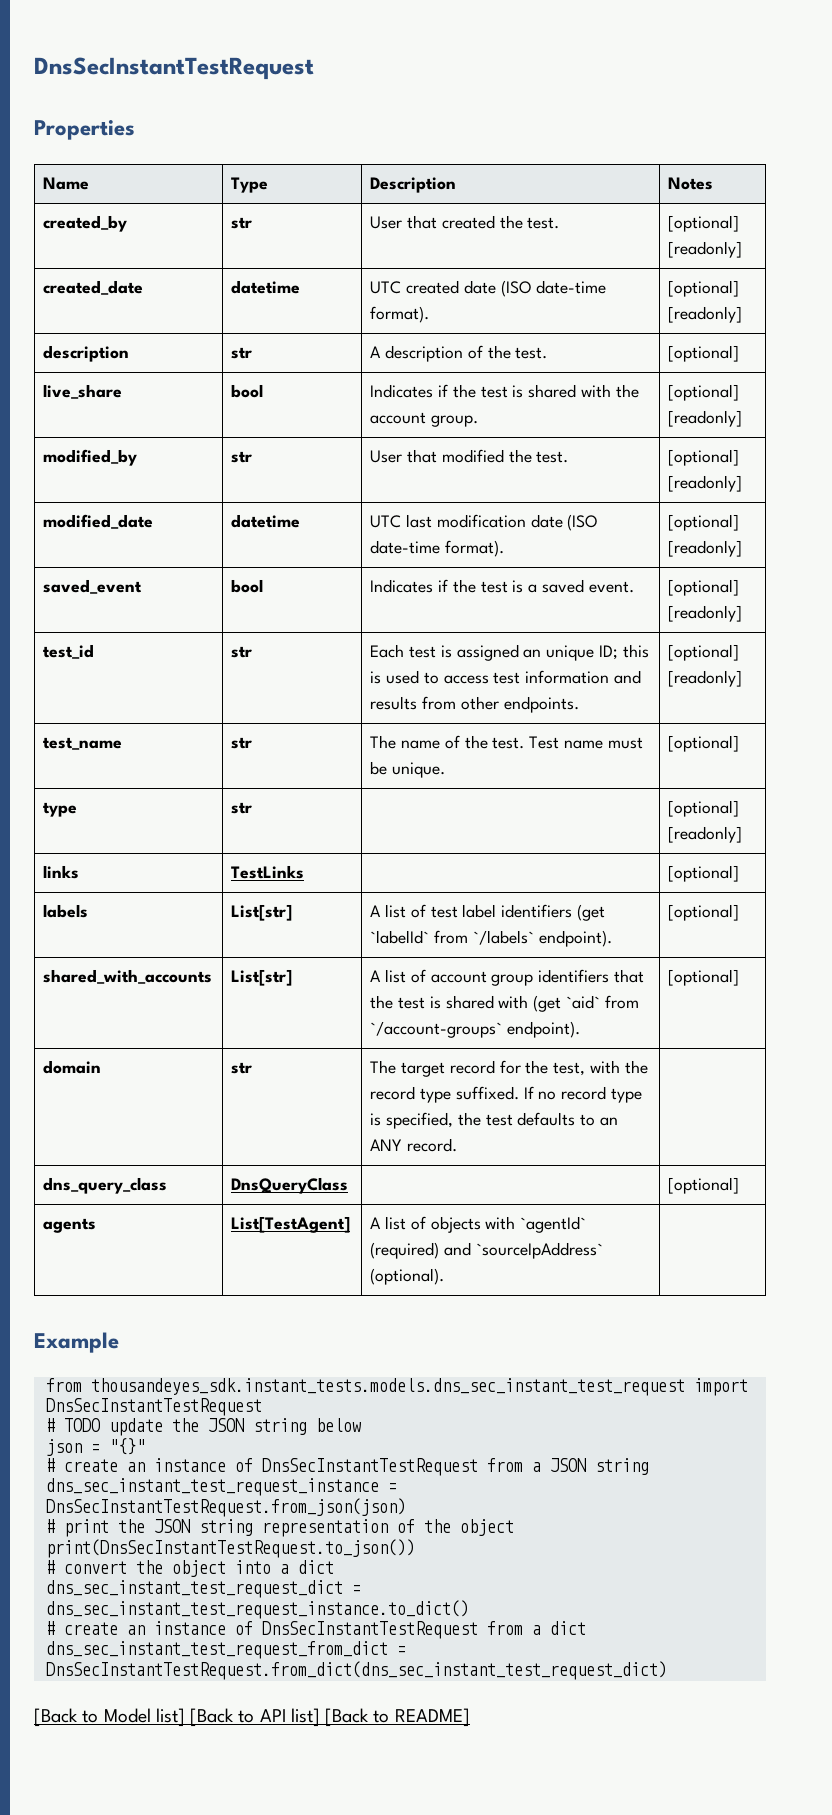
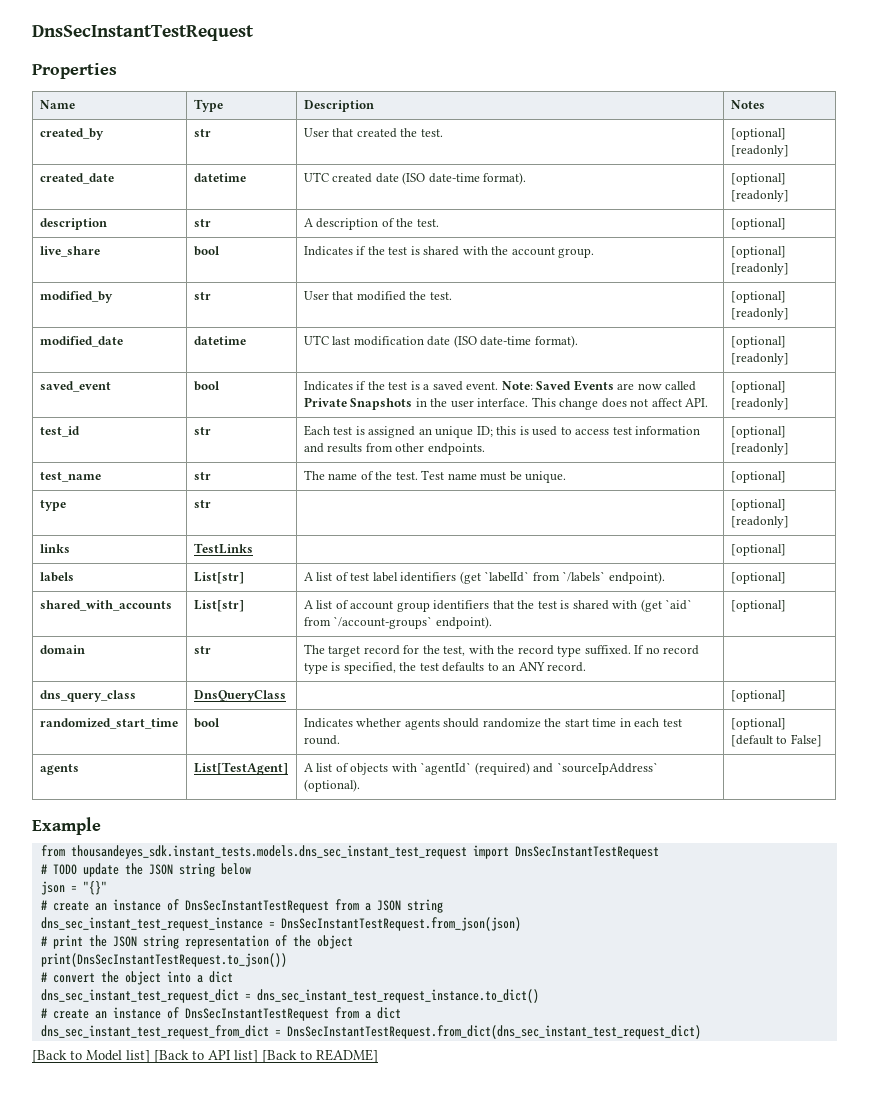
(634, 587) none -> [501,380,697,391] [303,397,709,410] Note: Saved Events are now called Private Snapshots in the user interface. This change does not affect API.
(740, 1185) none -> [39,718,178,729] [193,718,220,728] [303,718,682,730] [303,735,340,745] [730,718,786,730] [730,734,822,747] // randomized_start_time | bool | Indicates whether agents should randomize the start time in each test round. | [optional] [default to False]

